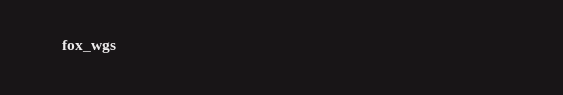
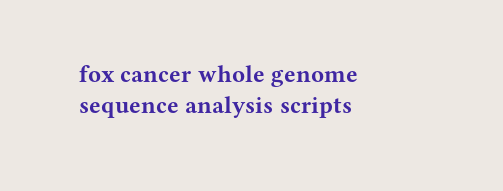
[62,40,116,53] fox_wgs -> [79,65,359,87] [79,96,352,118] fox cancer whole genome sequence analysis scripts

